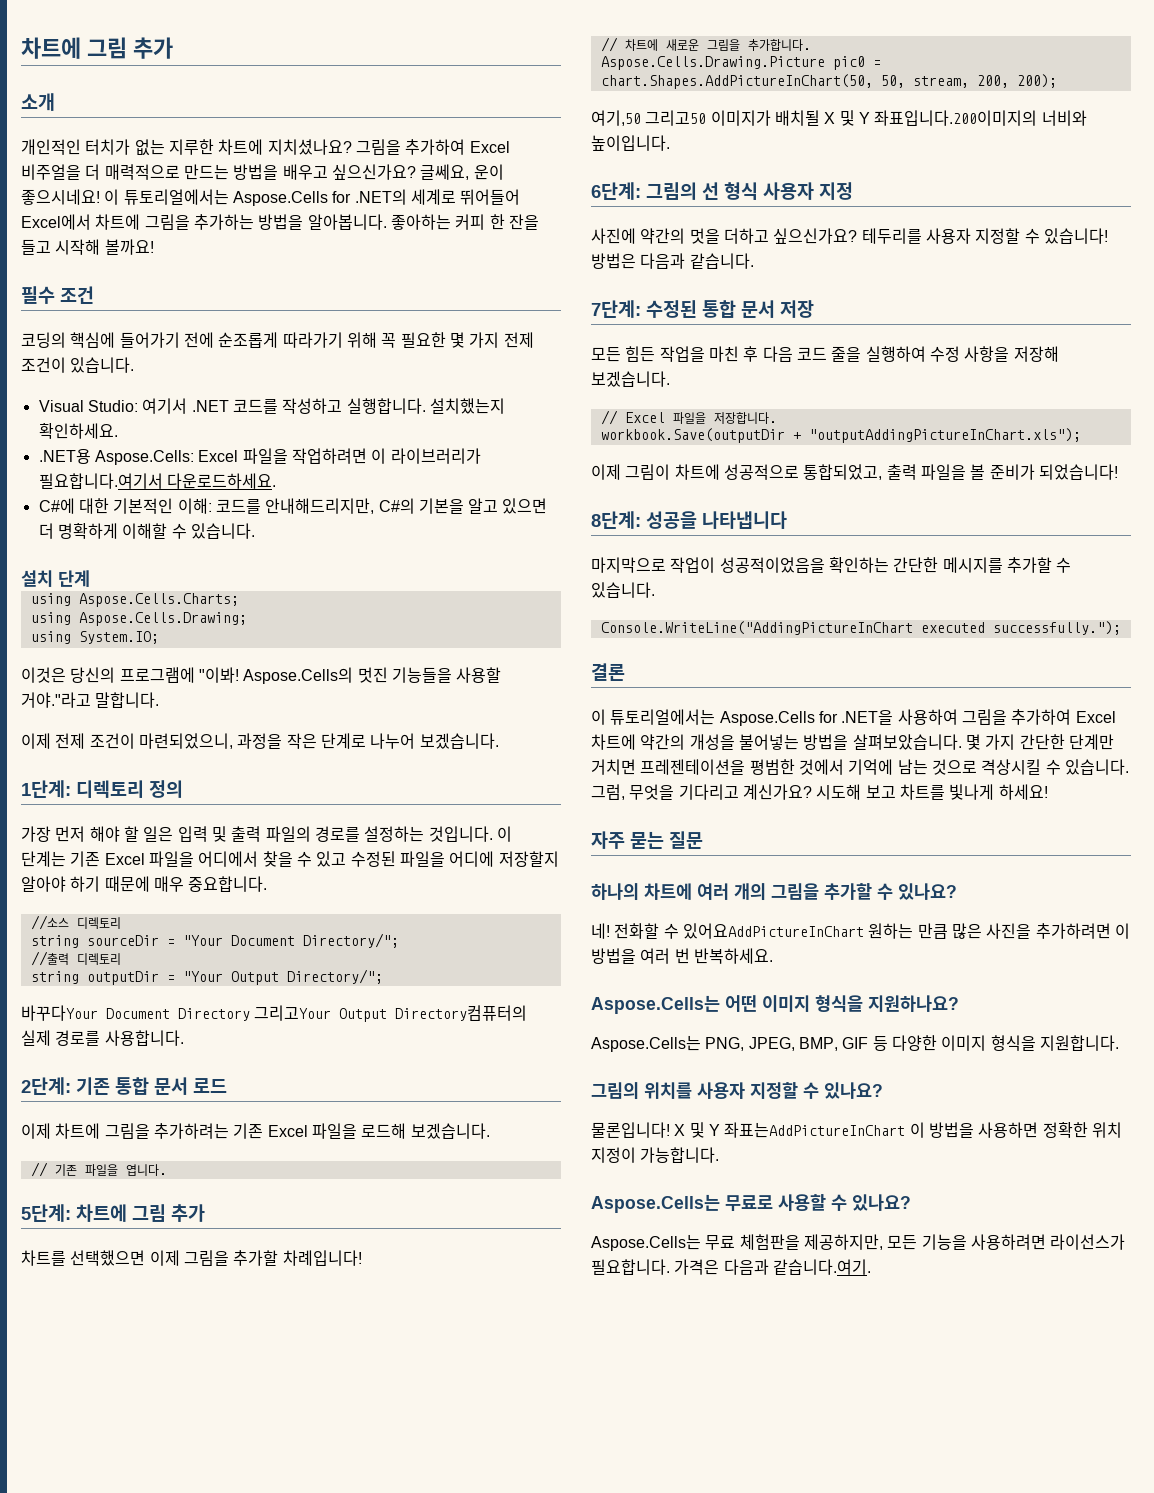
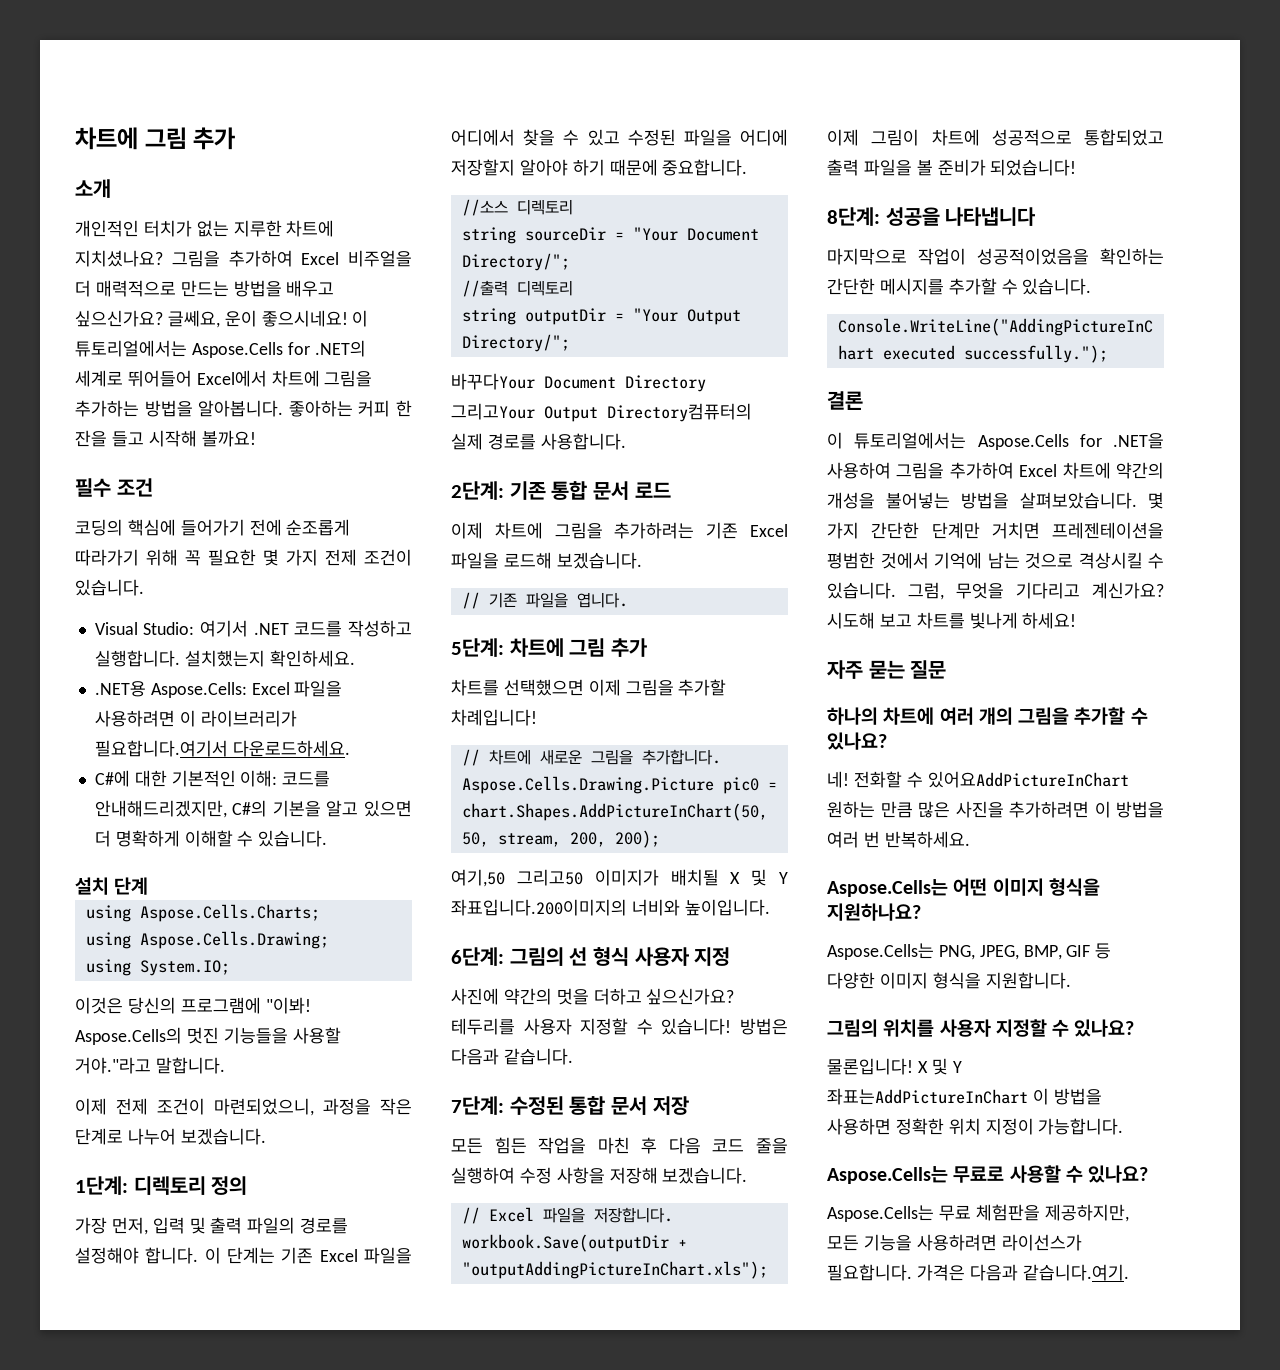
[291,448,367,464] 작업하려면 -> [94,710,175,727] 사용하려면
[265,498,375,514] 안내해드리지만, -> [94,800,227,818] 안내해드리겠지만,
[55,826,174,842] 먼저 해야 할 일은 -> [111,1217,148,1235] 먼저,
[364,826,493,842] 설정하는 것입니다. -> [75,1247,199,1264] 설정해야 합니다.
[153,876,184,892] 매우 -> (658, 167) none
[803,464,883,480] 통합되었고, -> [1084,129,1164,146] 통합되었고

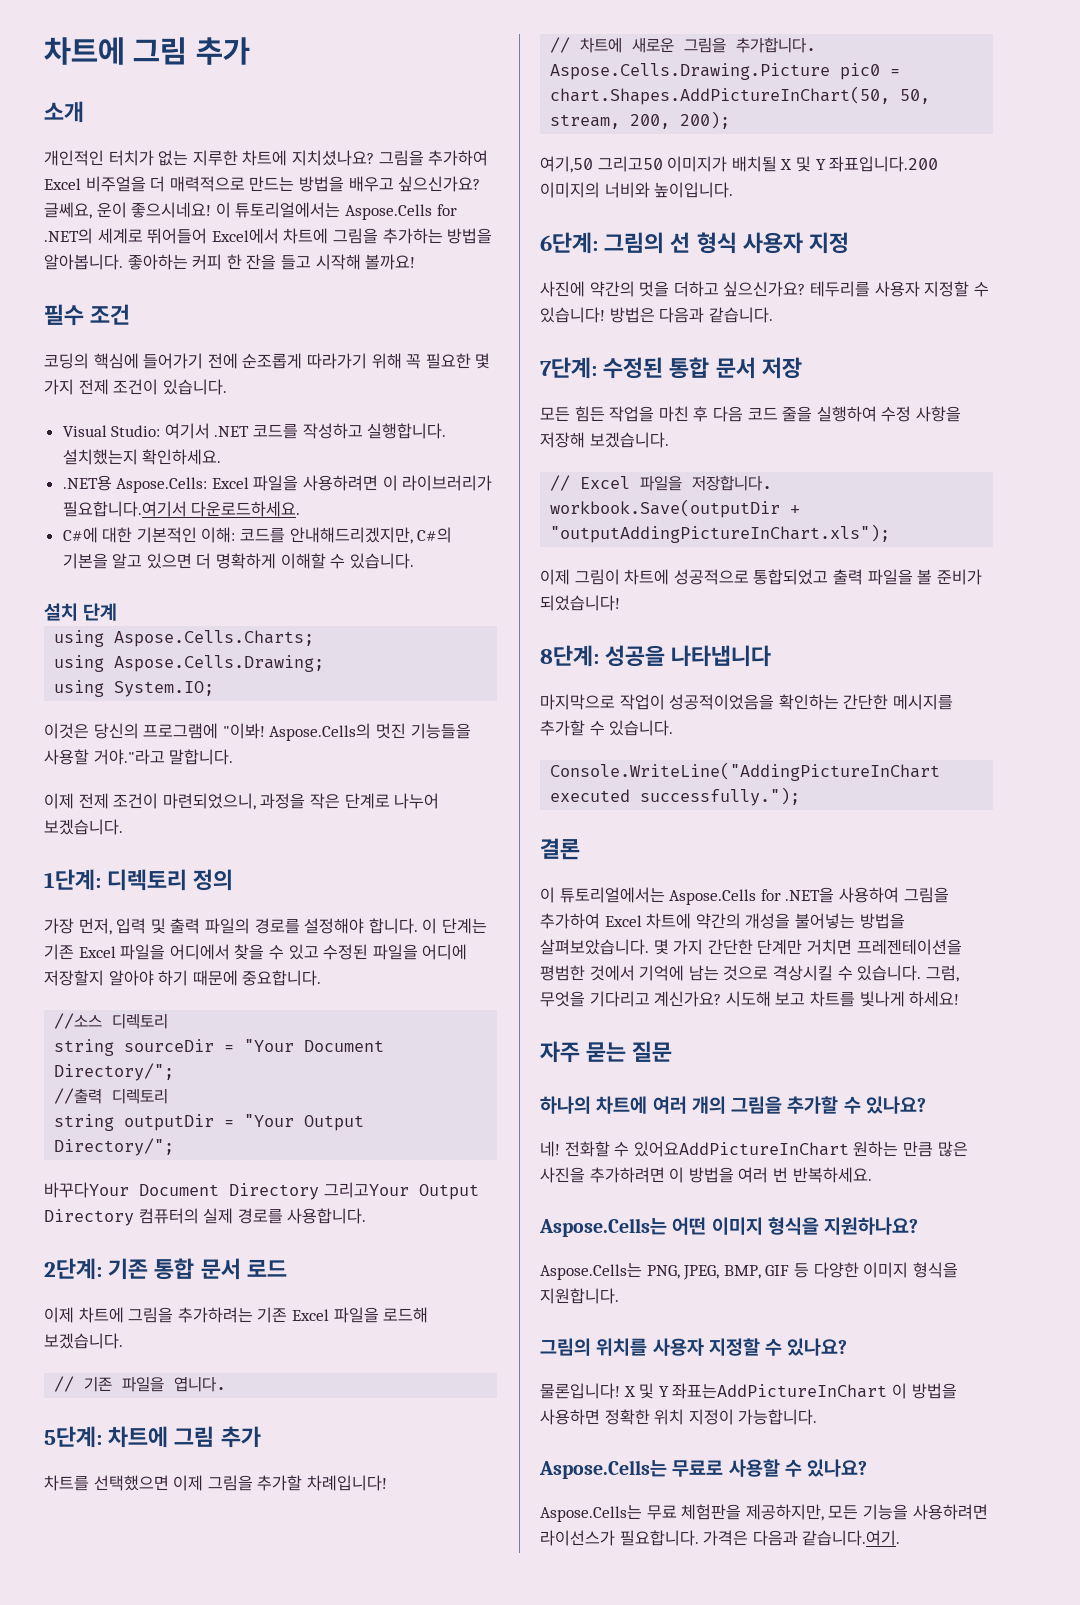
[607,403,752,422] Directory컴퓨터의 -> [44,1208,199,1226] Directory 컴퓨터의
[451,899,627,916] 좌표입니다.200이미지의 -> [829,156,939,172] [540,182,600,198] 좌표입니다.200 이미지의

